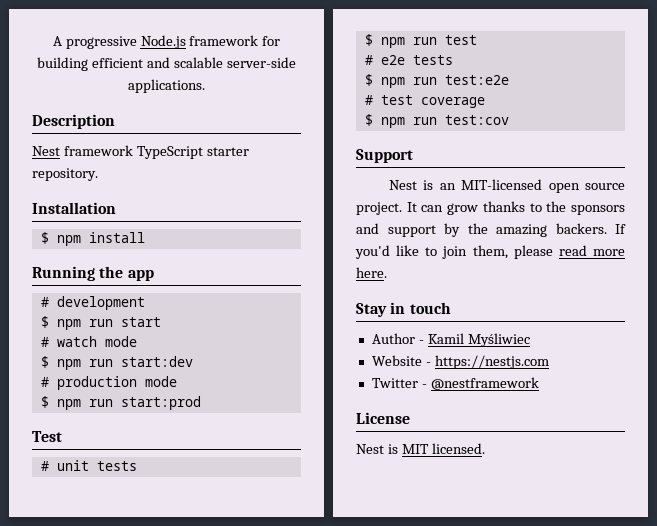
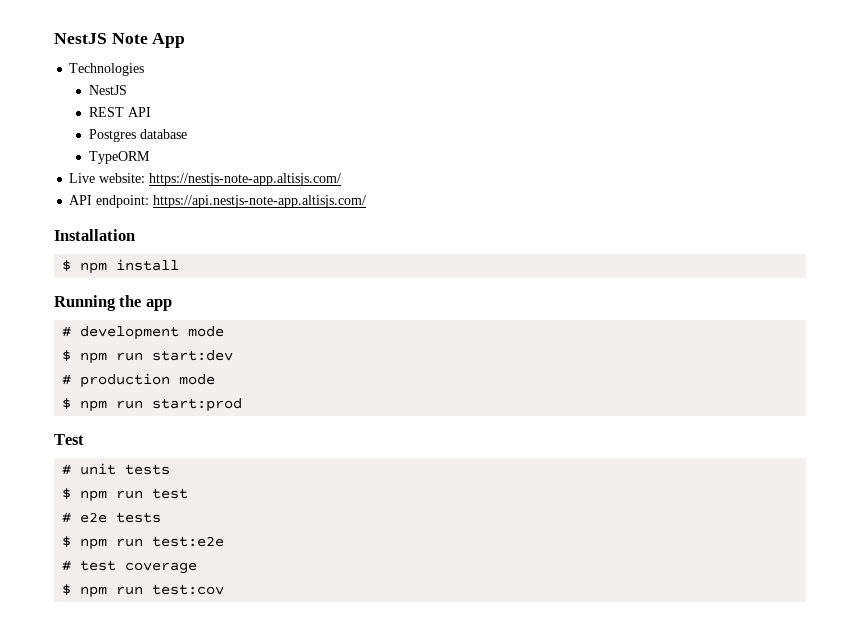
[52,35,281,49] [37,57,296,71] [128,79,205,93] [32,114,115,129] [32,145,249,159] [32,168,98,181] A progressive Node.js framework for building efficient and scalable server-side applications. // Description // Nest framework TypeScript starter repository. -> [54,33,186,48] [69,63,145,76] [88,85,127,95] [88,107,151,117] [88,129,187,142] [88,151,150,164] [69,173,342,186] [69,195,367,208] NestJS Note App // Technologies // NestJS // REST API // Postgres database // TypeORM // Live website: https://nestjs-note-app.altisjs.com/ // API endpoint: https://api.nestjs-note-app.altisjs.com/
[40,316,161,330] [40,336,97,347] // $ npm run start // # watch -> (180, 333) none
[356,149,413,163] [389,179,625,193] [356,201,625,215] [356,223,626,237] [355,245,625,259] [356,267,387,278] [356,302,451,317] [371,333,530,347] [371,355,549,369] [371,377,539,390] [356,412,410,424] [356,443,485,454] // Support // Nest is an MIT-licensed open source project. It can grow thanks to the sponsors and support by the amazing backers. If you'd like to join them, please read more here. // Stay in touch // Author - Kamil Myśliwiec // Website - https://nestjs.com // Twitter - @nestframework // License // Nest is MIT licensed. -> (225, 589) none

